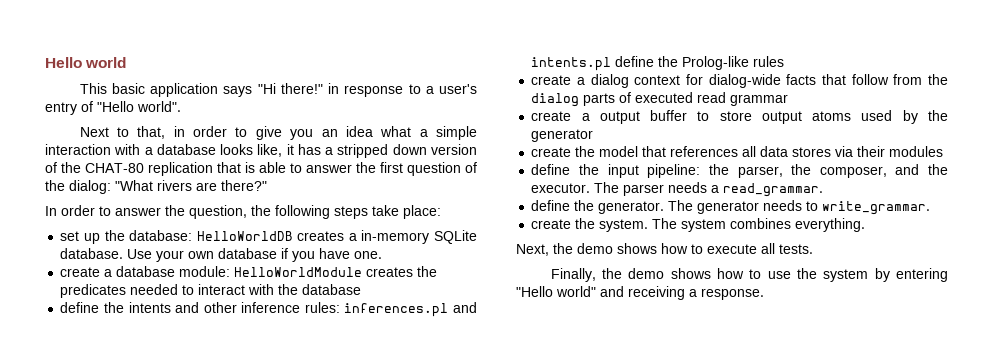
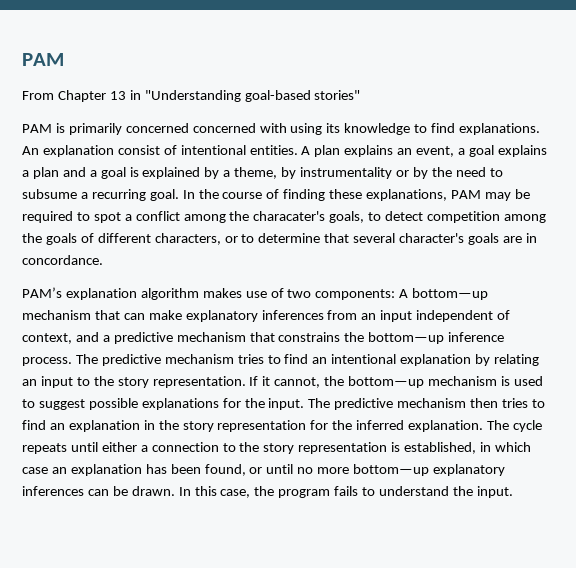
[45,57,127,68] [79,83,478,97] [45,101,181,115] [79,126,478,140] [45,144,477,158] [45,162,477,176] [45,180,267,194] [45,205,441,219] [60,230,477,244] [60,248,383,262] [60,266,438,277] [60,284,362,298] [60,302,477,317] [531,56,785,71] [531,74,949,88] [531,92,789,107] [531,110,948,124] [531,129,594,142] [531,146,944,157] [531,164,948,178] [531,182,824,197] [531,200,931,215] [531,218,866,232] [516,243,813,256] [550,268,948,282] [516,286,764,300] Hello world // This basic application says "Hi there!" in response to a user's entry of "Hello world". // Next to that, in order to give you an idea what a simple interaction with a database looks like, it has a stripped down version of the CHAT-80 replication that is able to answer the first question of the dialog: "What rivers are there?" // In order to answer the question, the following steps take place: // set up the database: HelloWorldDB creates a in-memory SQLite database. Use your own database if you have one. // create a database module: HelloWorldModule creates the predicates needed to interact with the database // define the intents and other inference rules: inferences.pl and intents.pl define the Prolog-like rules // create a dialog context for dialog-wide facts that follow from the dialog parts of executed read grammar // create a output buffer to store output atoms used by the generator // create the model that references all data stores via their modules // define the input pipeline: the parser, the composer, and the executor. The parser needs a read_grammar. // define the generator. The generator needs to write_grammar. // create the system. The system combines everything. // Next, the demo shows how to execute all tests. // Finally, the demo shows how to use the system by entering "Hello world" and receiving a response. -> [22,53,64,66] [22,90,361,102] [22,123,541,135] [22,145,547,157] [22,167,503,179] [22,189,530,201] [22,211,546,223] [22,233,537,245] [22,255,103,265] [22,287,489,300] [22,310,511,322] [22,332,505,344] [22,354,540,366] [22,376,543,388] [22,398,545,410] [22,420,542,432] [22,442,531,454] [22,464,506,476] [22,486,513,498] PAM // From Chapter 13 in "Understanding goal-based stories" // PAM is primarily concerned concerned with using its knowledge to find explanations. An explanation consist of intentional entities. A plan explains an event, a goal explains a plan and a goal is explained by a theme, by instrumentality or by the need to subsume a recurring goal. In the course of finding these explanations, PAM may be required to spot a conflict among the characater's goals, to detect competition among the goals of different characters, or to determine that several character's goals are in concordance. // PAM’s explanation algorithm makes use of two components: A bottom—up mechanism that can make explanatory inferences from an input independent of context, and a predictive mechanism that constrains the bottom—up inference process. The predictive mechanism tries to find an intentional explanation by relating an input to the story representation. If it cannot, the bottom—up mechanism is used to suggest possible explanations for the input. The predictive mechanism then tries to find an explanation in the story representation for the inferred explanation. The cycle repeats until either a connection to the story representation is established, in which case an explanation has been found, or until no more bottom—up explanatory inferences can be drawn. In this case, the program fails to understand the input.

